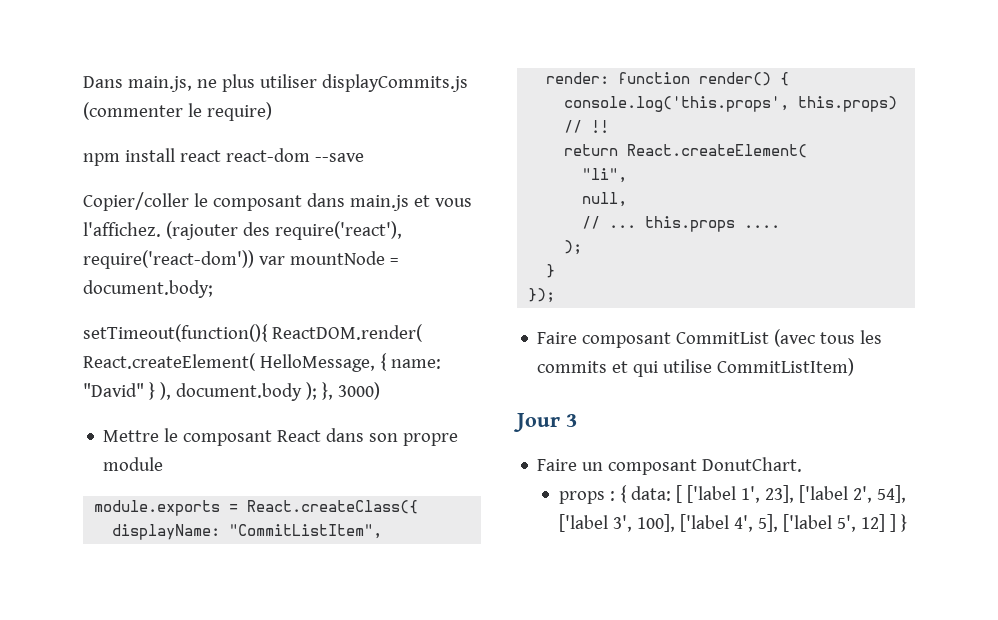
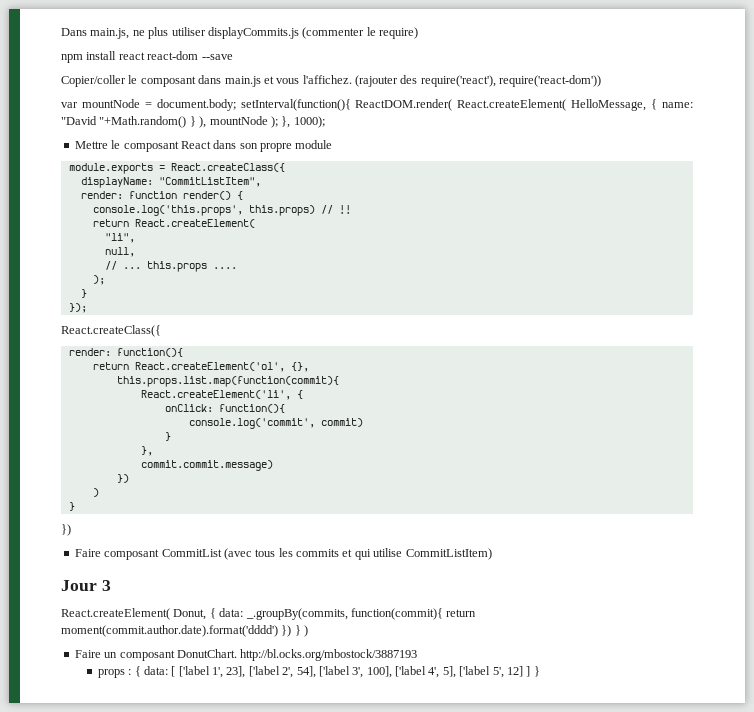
(254, 259) none -> (602, 81) //
[83,324,268,342] // setTimeout(function(){ -> [240,99,351,111] setInterval(function(){
[83,383,144,397] "David" -> [61,116,187,128] "David "+Math.random()
[175,383,302,401] document.body -> [209,116,268,125] mountNode
[337,382,380,400] 3000) -> [293,116,325,128] 1000);
(556, 295) none -> [61,325,161,337] [68,348,183,357] [92,362,309,372] [116,376,339,387] [140,390,303,400] [164,404,285,413] [188,418,363,429] [164,432,171,441] [140,446,153,456] [140,460,273,471] [116,474,129,483] [92,488,99,497] [68,502,75,511] [61,524,71,536] // React.createClass({ // render: function(){ // return React.createElement('ol', {}, // this.props.list.map(function(commit){ // React.createElement('li', { // onClick: function(){ // console.log('commit', commit) // } // }, // commit.commit.message) // }) // ) // } // })
(577, 420) none -> [61,608,477,620] [61,625,309,637] // React.createElement( Donut, { data: _.groupBy(commits, function(commit){ return moment(commit.author.date).format('dddd') }) } )
(803, 464) none -> [240,649,418,661] http://bl.ocks.org/mbostock/3887193

